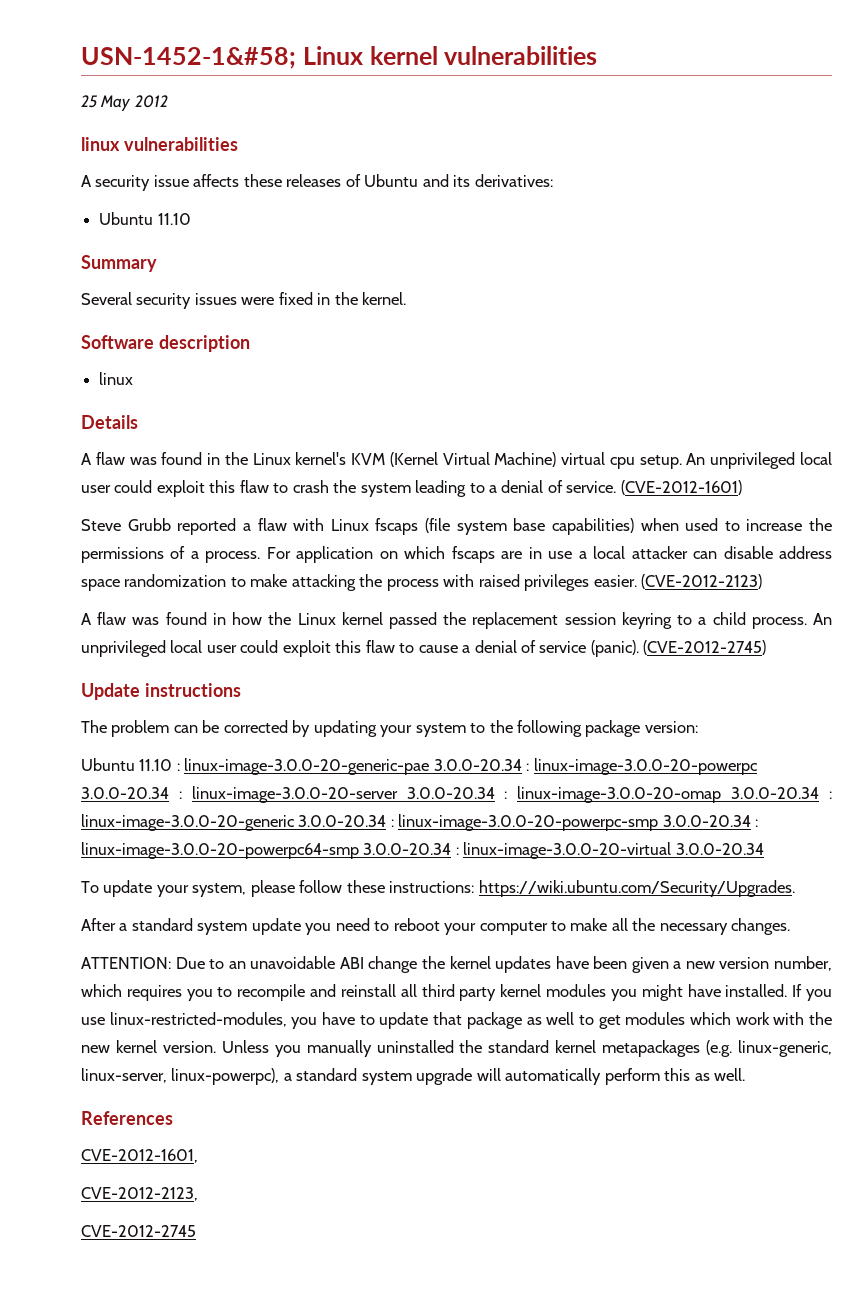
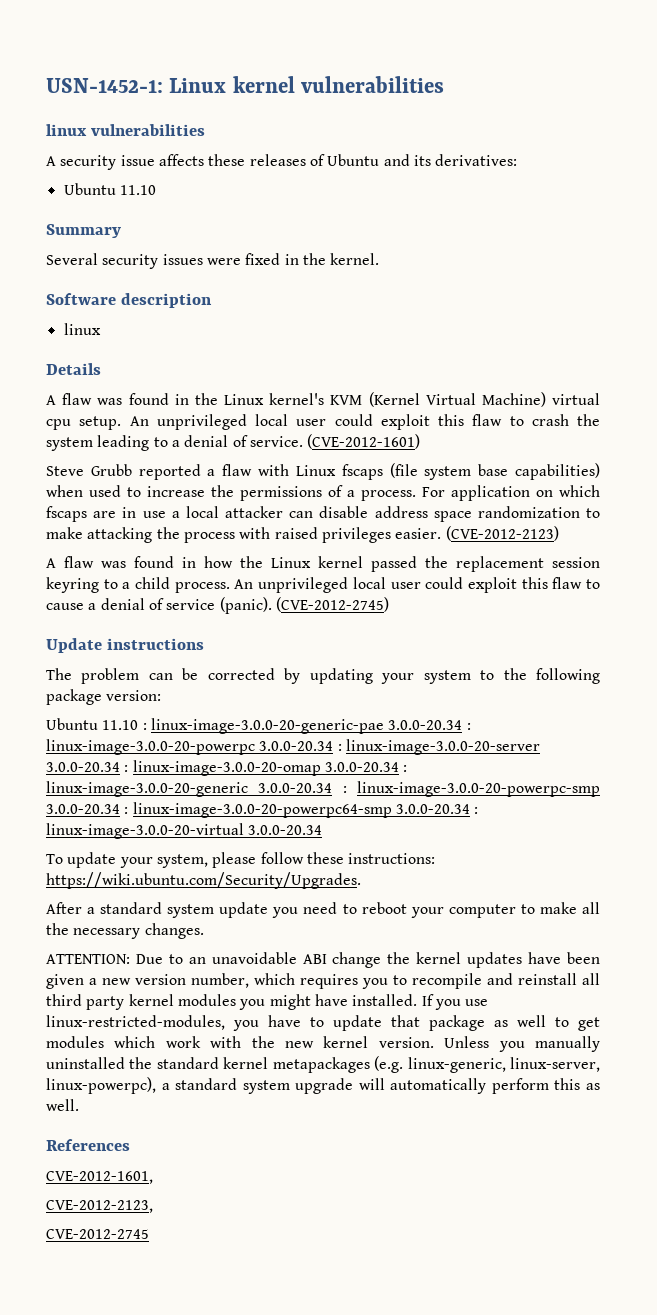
[81,47,296,69] USN-1452-1&#58; -> [46,78,163,93] USN-1452-1:
[81,95,168,111] // 25 May 2012 -> (445, 84) none

